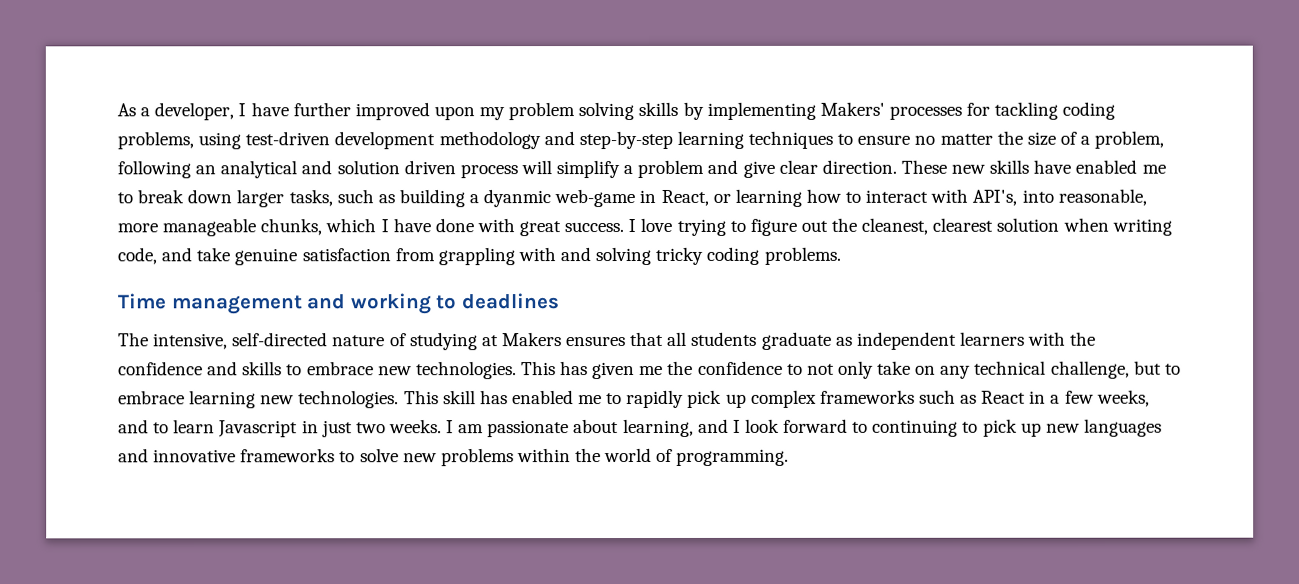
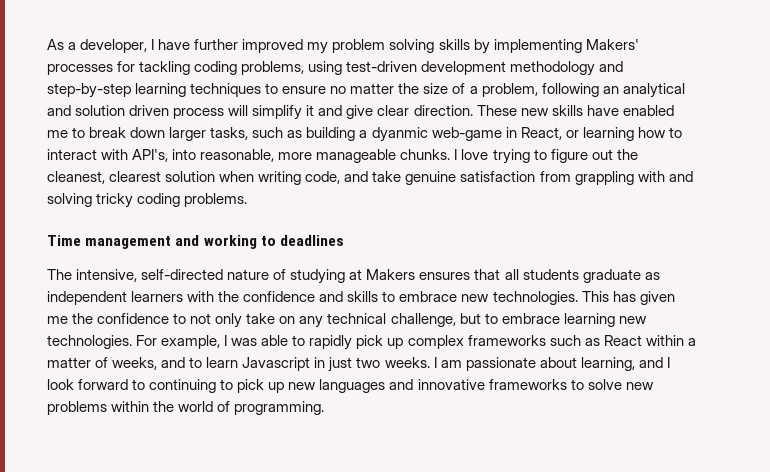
[433,106,475,121] upon -> (304, 46) none
[623,159,705,179] a problem -> [306,105,315,116] it
[260,218,625,237] chunks, which I have done with great success. -> [400,149,451,160] chunks.
[403,390,603,405] This skill has enabled me -> [136,335,289,349] For example, I was able
[1029,390,1094,404] in a few -> [645,335,696,346] [47,357,109,368] within a matter of

